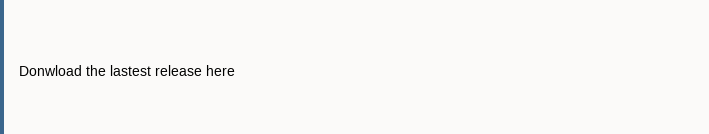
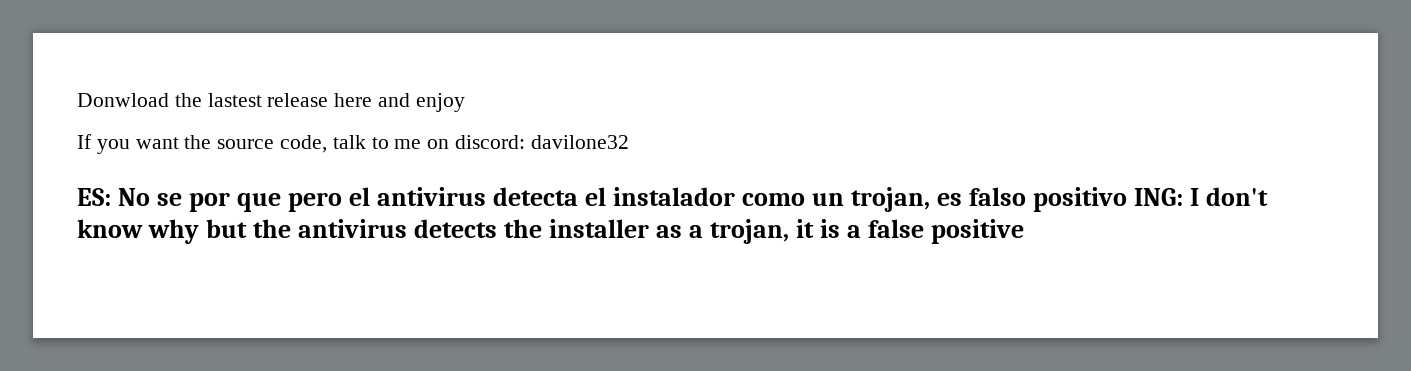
(235, 70) none -> [378,93,465,112] [77,134,629,154] [77,187,1269,212] [77,219,1025,244] and enjoy // If you want the source code, talk to me on discord: davilone32 // ES: No se por que pero el antivirus detecta el instalador como un trojan, es falso positivo ING: I don't know why but the antivirus detects the installer as a trojan, it is a false positive

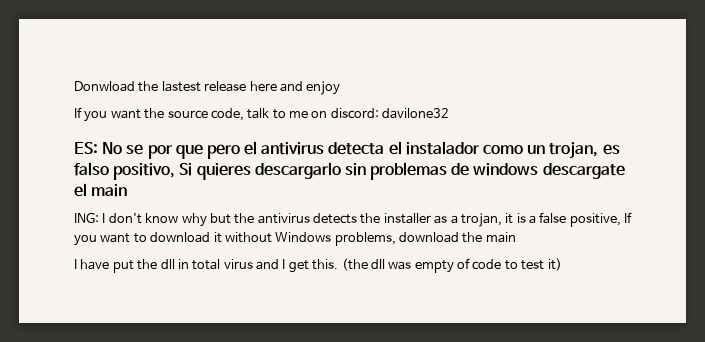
[1033,187,1128,212] positivo -> [113,162,625,180] [74,183,128,197] positivo, Si quieres descargarlo sin problemas de windows descargate el main //
[931,219,1025,244] positive -> [569,212,633,227] [74,232,516,246] [74,258,562,273] positive, If you want to download it without Windows problems, download the main // I have put the dll in total virus and I get this. (the dll was empty of code to test it)

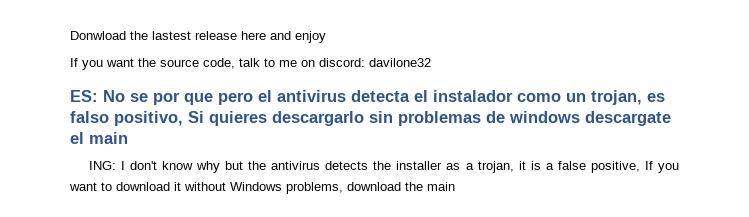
[74,258,562,273] // I have put the dll in total virus and I get this. (the dll was empty of code to test it) -> (455, 186) none

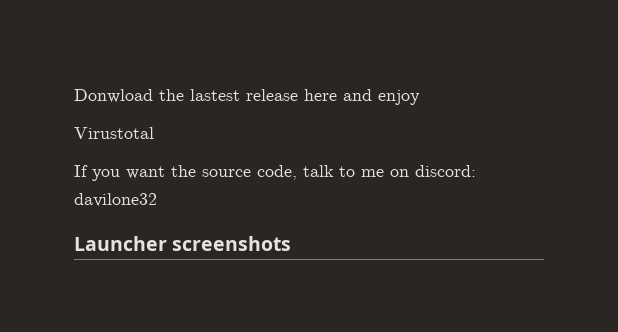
(326, 37) none -> [74,127,154,139] // Virustotal
[70,90,665,105] [70,111,671,126] [70,132,128,144] [88,161,679,173] [69,182,455,194] ES: No se por que pero el antivirus detecta el instalador como un trojan, es falso positivo, Si quieres descargarlo sin problemas de windows descargate el main // ING: I don't know why but the antivirus detects the installer as a trojan, it is a false positive, If you want to download it without Windows problems, download the main -> [74,236,292,251] Launcher screenshots

